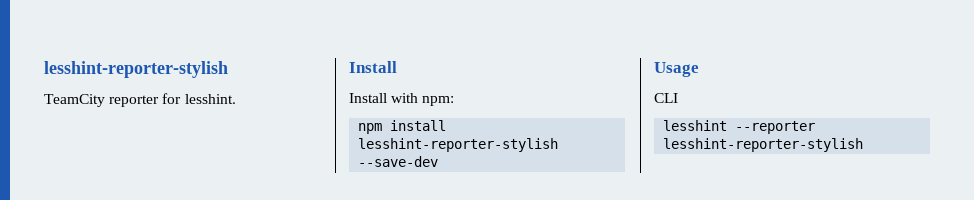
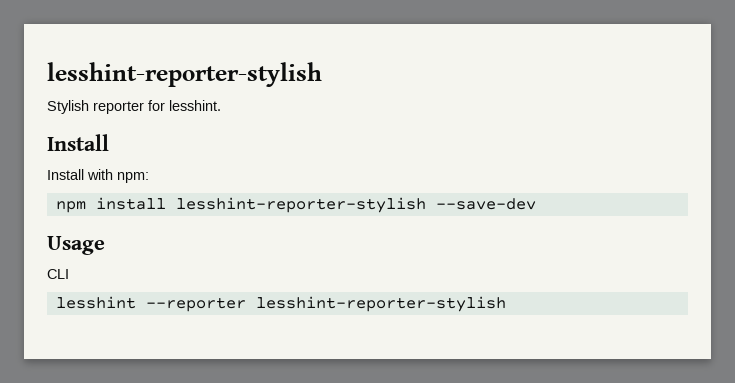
[44,94,105,107] TeamCity -> [47,100,89,114] Stylish

